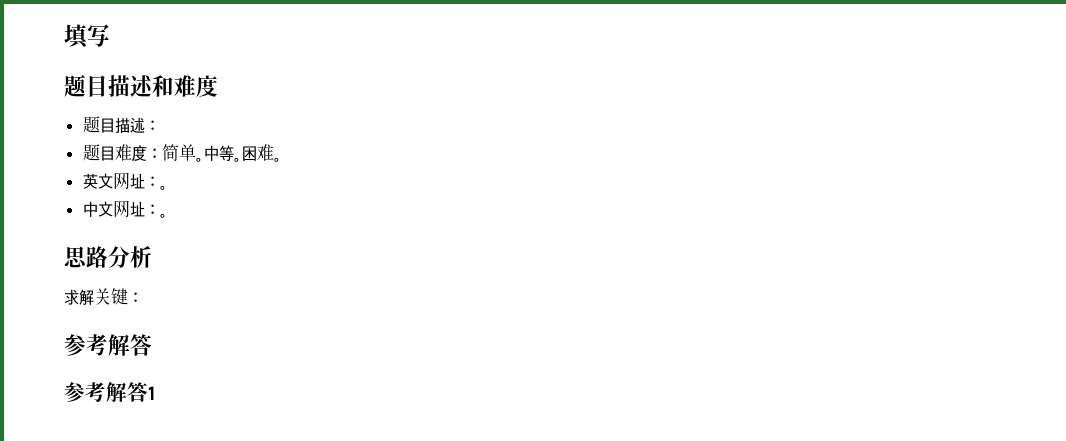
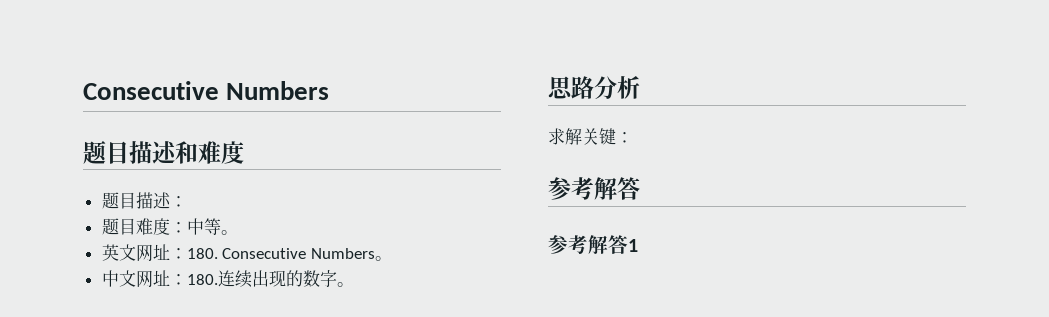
[64,24,110,49] 填写 -> [83,81,330,100] Consecutive Numbers
[161,144,204,162] 简单。 -> (187, 227) none
[241,144,282,162] 困难。 -> (238, 232) none
(160, 181) none -> [186,248,375,259] 180. Consecutive Numbers
(160, 209) none -> [186,270,337,288] 180.连续出现的数字

